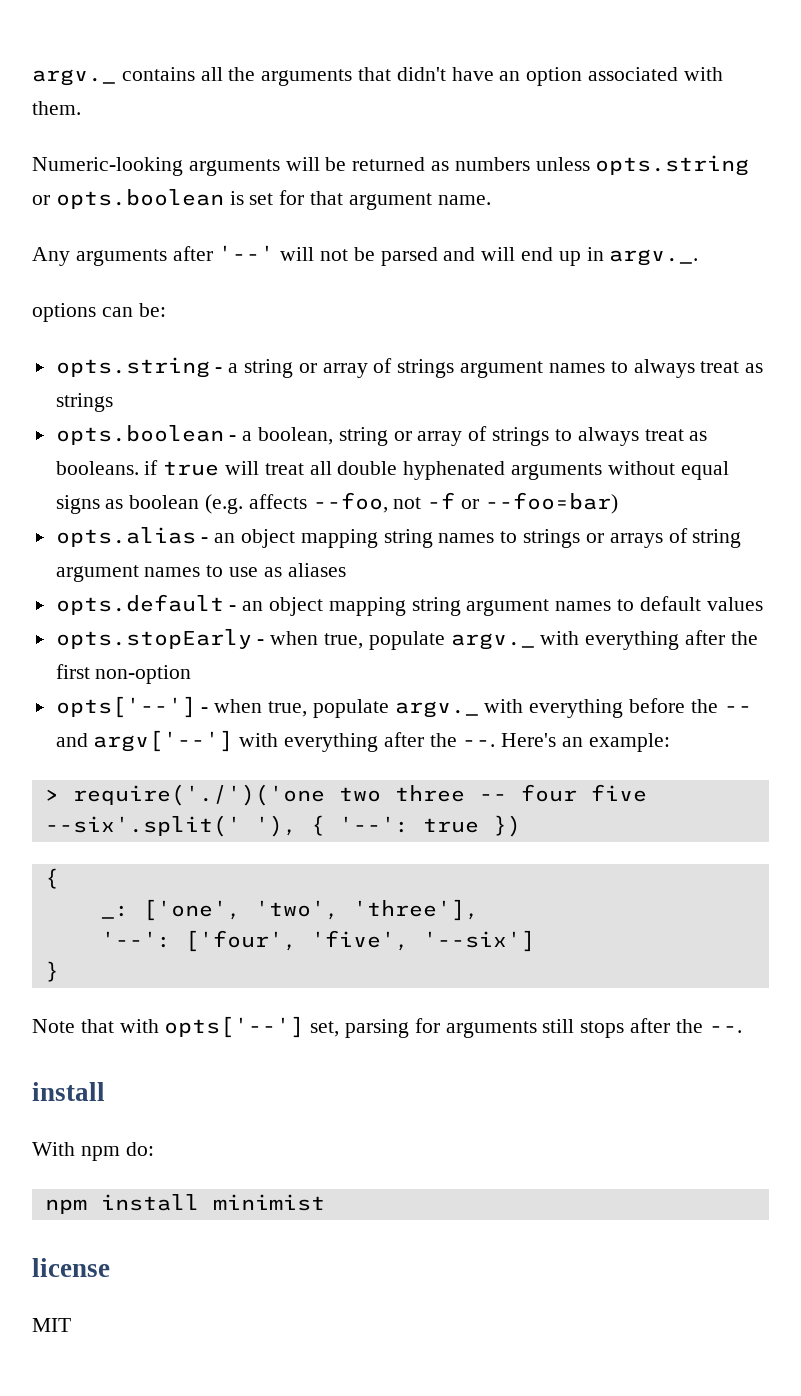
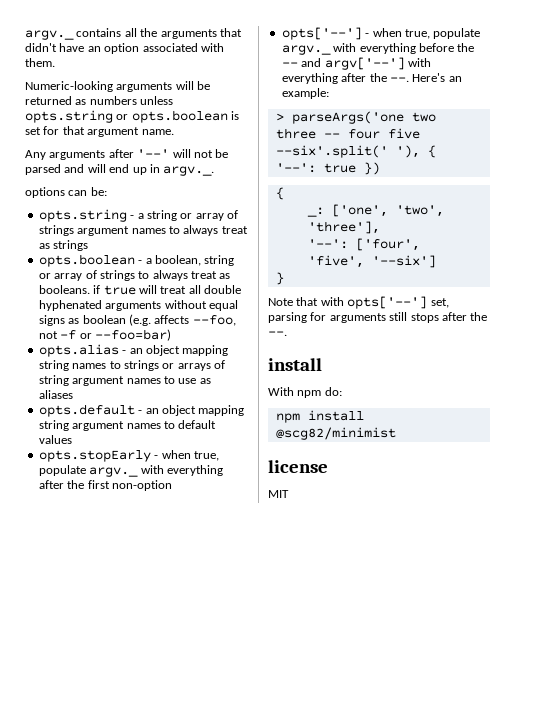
[72,784,325,806] require('./')('one -> [291,111,404,124] parseArgs('one
[212,1194,325,1211] minimist -> [275,427,396,440] @scg82/minimist

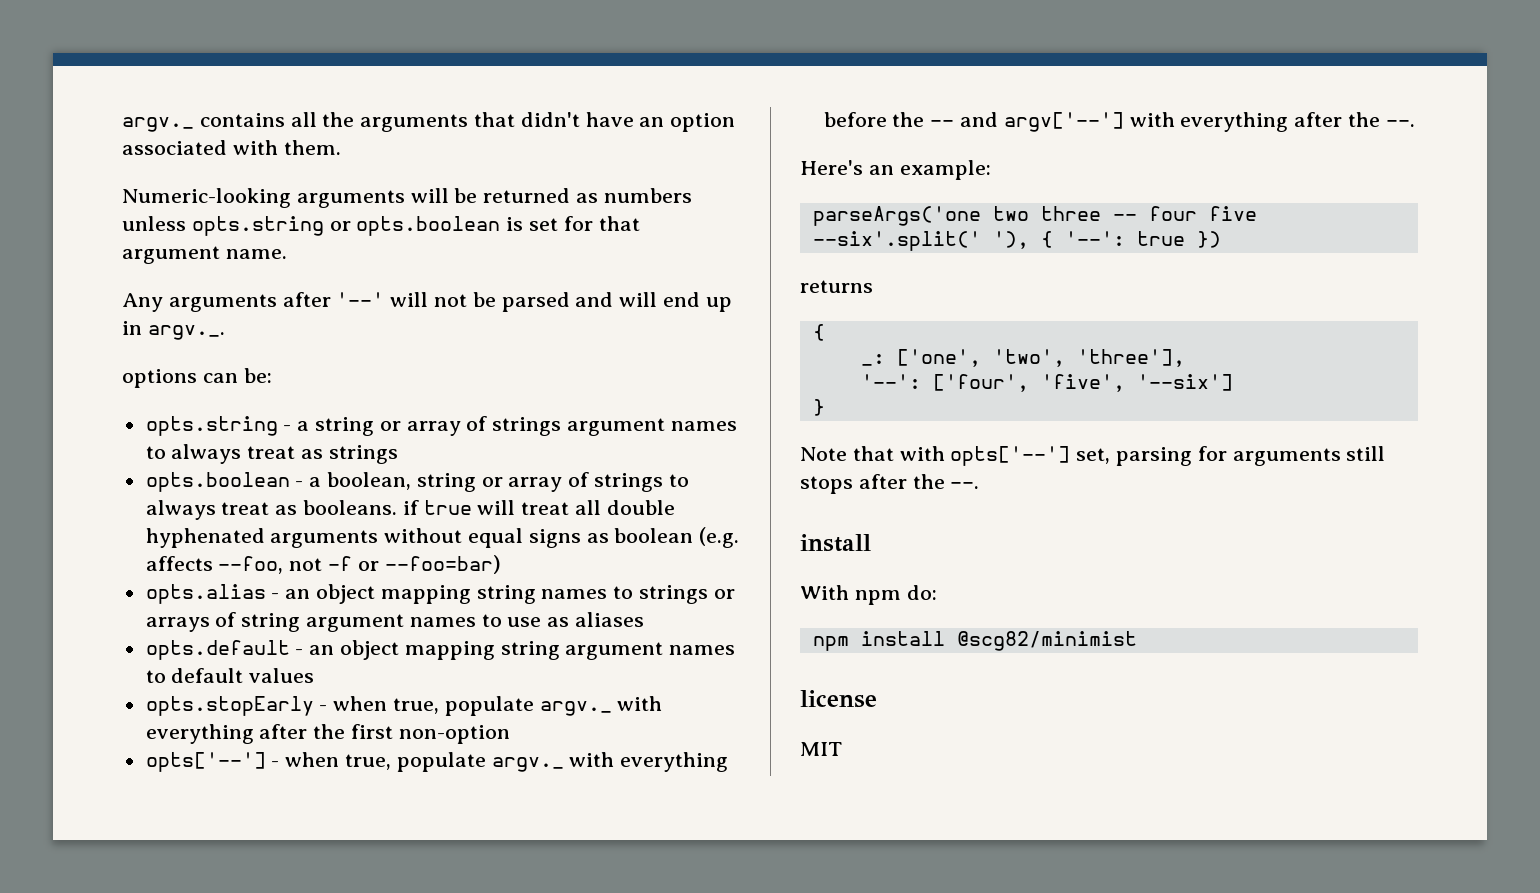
(409, 79) none -> (1415, 123) //
[275,113,284,121] > -> (991, 170) none
(380, 168) none -> [800,280,873,293] // returns

